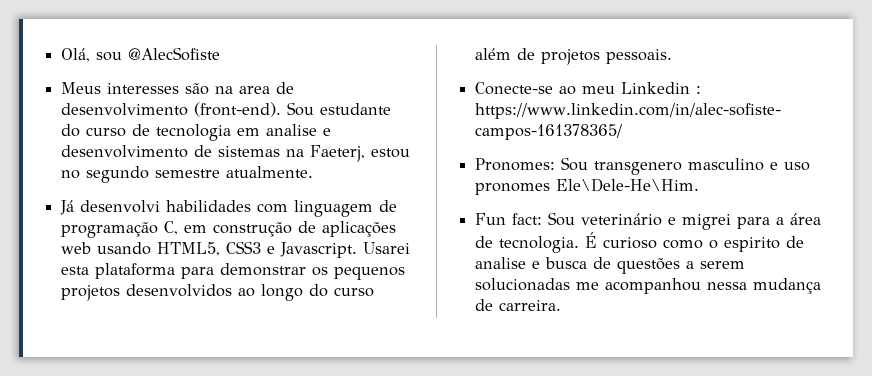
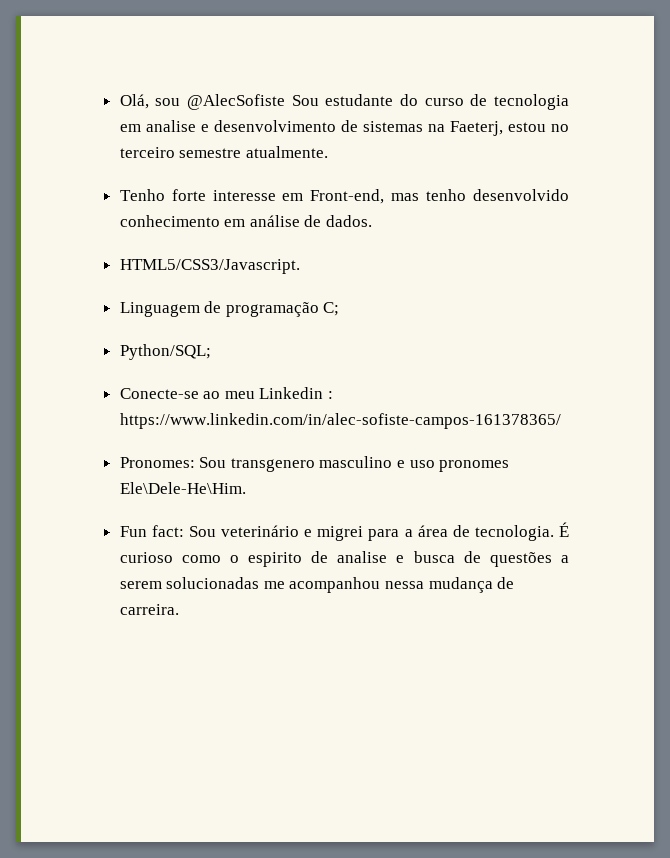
[61,82,295,95] [61,102,282,117] // Meus interesses são na area de desenvolvimento (front-end). -> (286, 102) none
[86,166,150,183] segundo -> [119,147,175,158] terceiro
[60,200,398,217] [61,221,397,238] [61,241,411,258] [61,263,406,280] [61,284,375,301] [475,48,673,65] Já desenvolvi habilidades com linguagem de programação C, em construção de aplicações web usando HTML5, CSS3 e Javascript. Usarei esta plataforma para demonstrar os pequenos projetos desenvolvidos ao longo do curso além de projetos pessoais. -> [119,189,569,204] [119,215,373,227] [119,259,300,274] [119,301,340,317] [119,344,211,360] Tenho forte interesse em Front-end, mas tenho desenvolvido conhecimento em análise de dados. // HTML5/CSS3/Javascript. // Linguagem de programação C; // Python/SQL;

